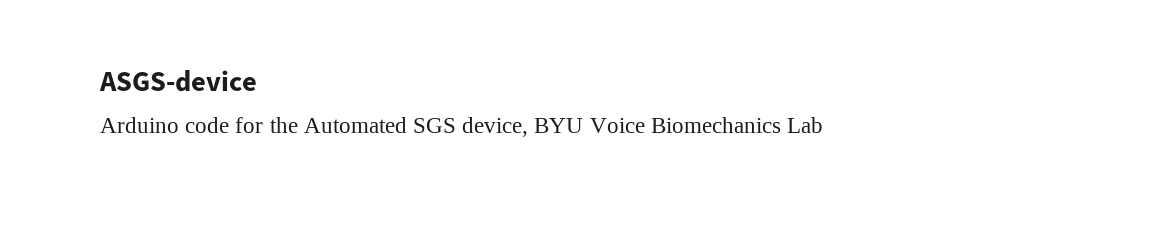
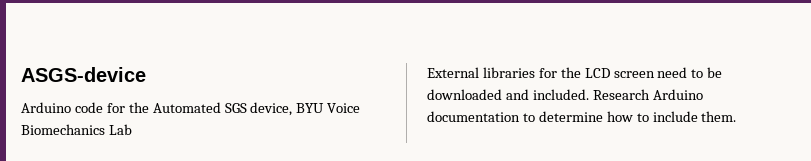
(824, 125) none -> [427,67,723,78] [427,89,703,100] [427,111,737,122] // External libraries for the LCD screen need to be downloaded and included. Research Arduino documentation to determine how to include them.

